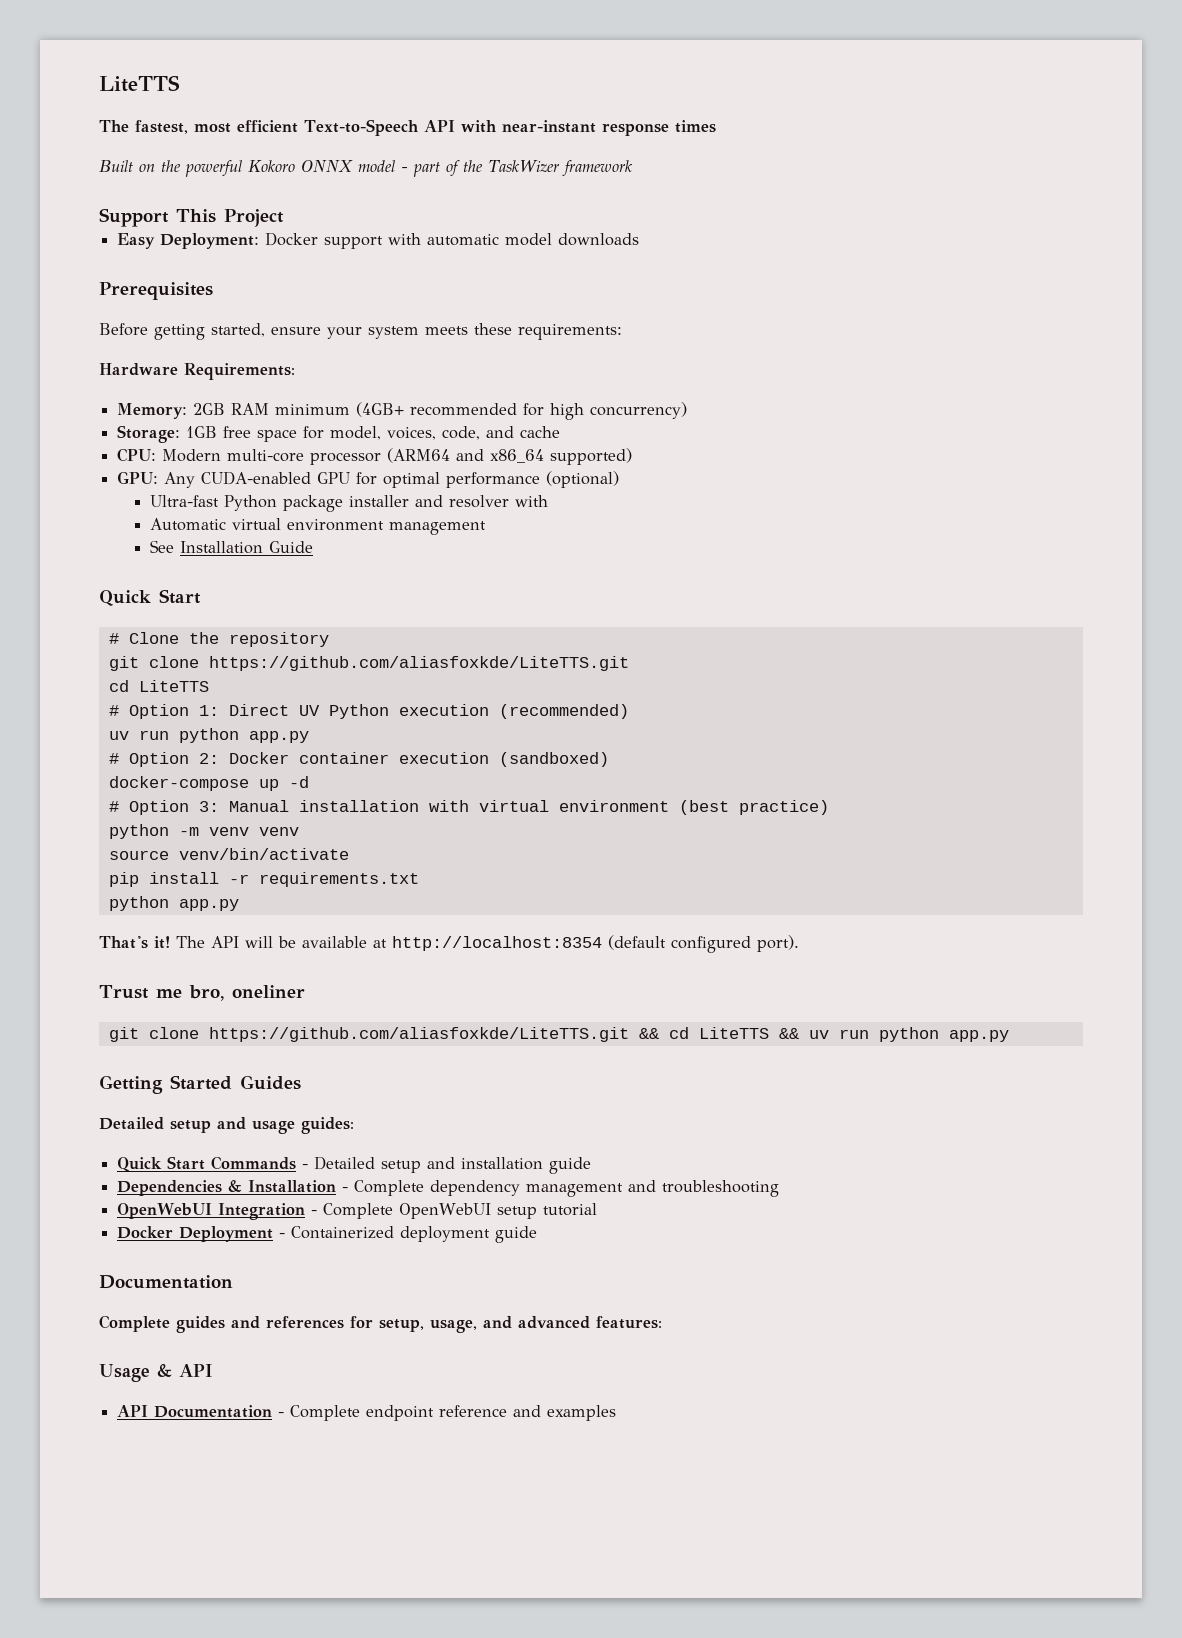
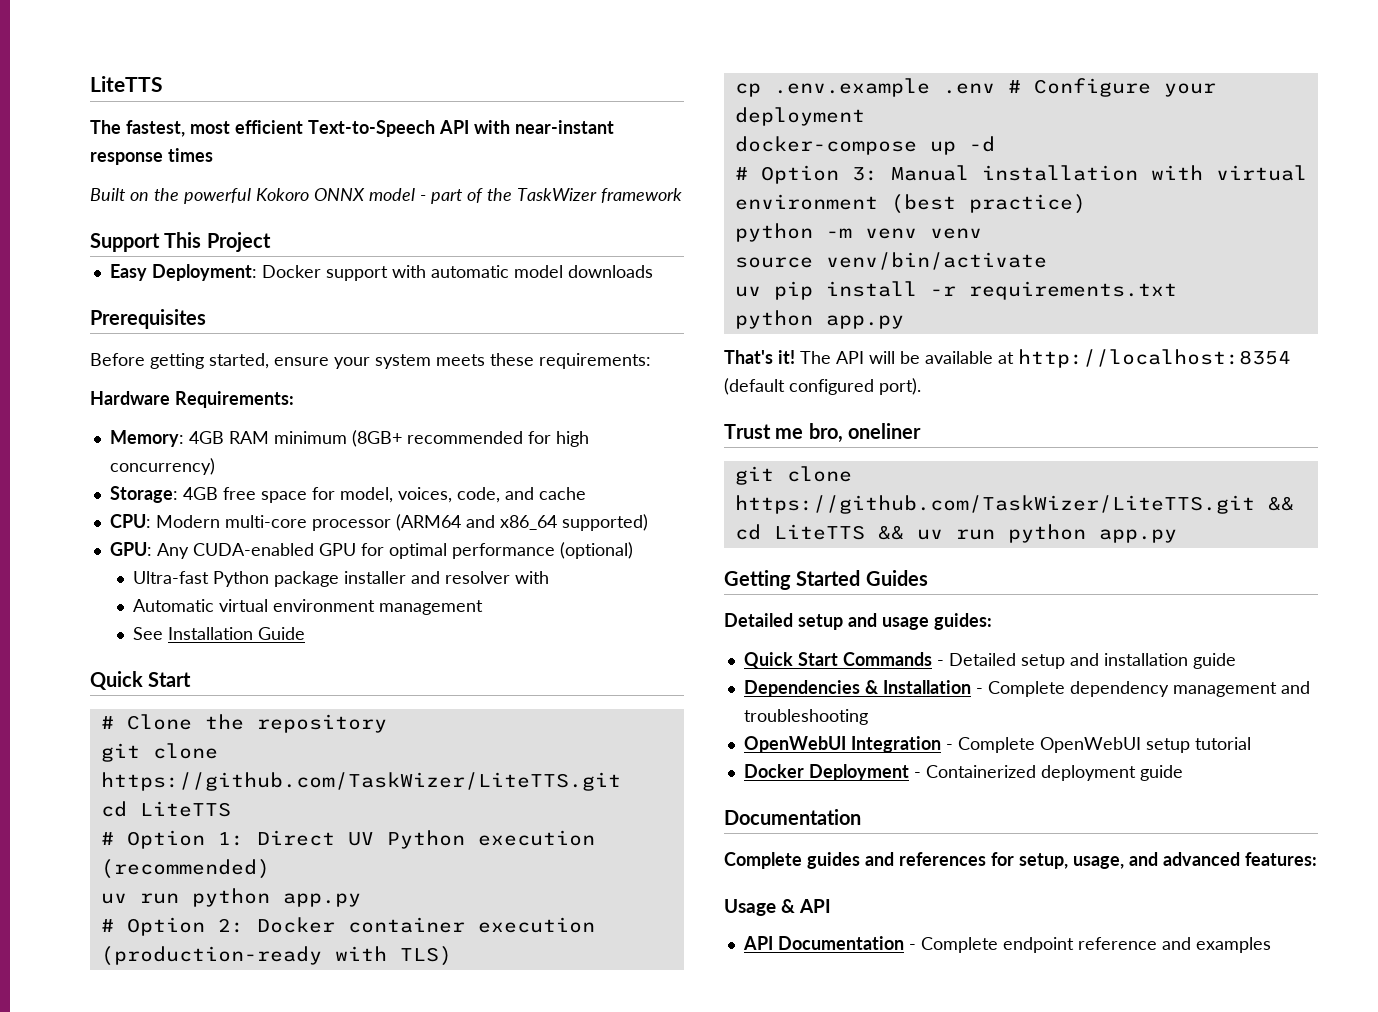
[193,403,226,415] 2GB -> [188,431,224,444] 4GB
[356,402,405,417] (4GB+ -> [351,430,402,447] (8GB+
[186,426,218,438] 1GB -> [182,487,218,500] 4GB
[208,656,629,671] https://github.com/aliasfoxkde/LiteTTS.git -> [100,772,621,791] https://github.com/TaskWizer/LiteTTS.git
[498,752,609,767] (sandboxed) -> [100,946,452,966] [734,78,1216,97] [734,107,865,126] (production-ready with TLS) // cp .env.example .env # Configure your deployment
(349, 854) none -> [734,286,761,297] uv
[208,1027,629,1042] https://github.com/aliasfoxkde/LiteTTS.git -> [734,495,1255,514] https://github.com/TaskWizer/LiteTTS.git

